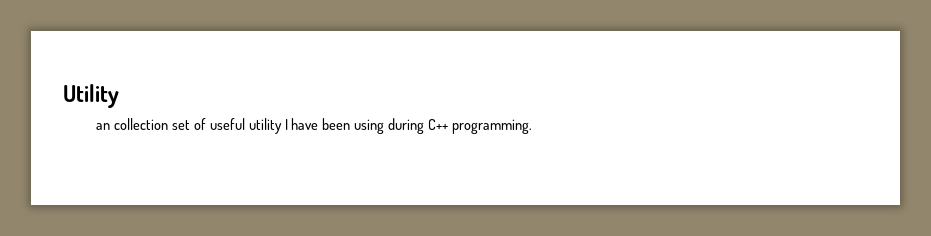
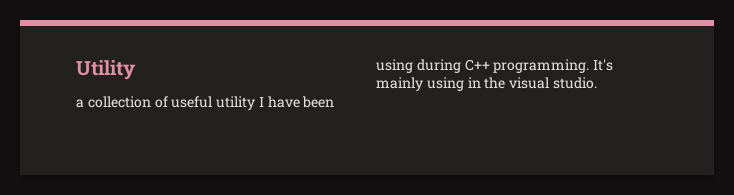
[96,118,190,130] an collection set -> [76,96,151,108] a collection
(533, 126) none -> [593,59,614,71] [376,77,597,91] It's mainly using in the visual studio.

